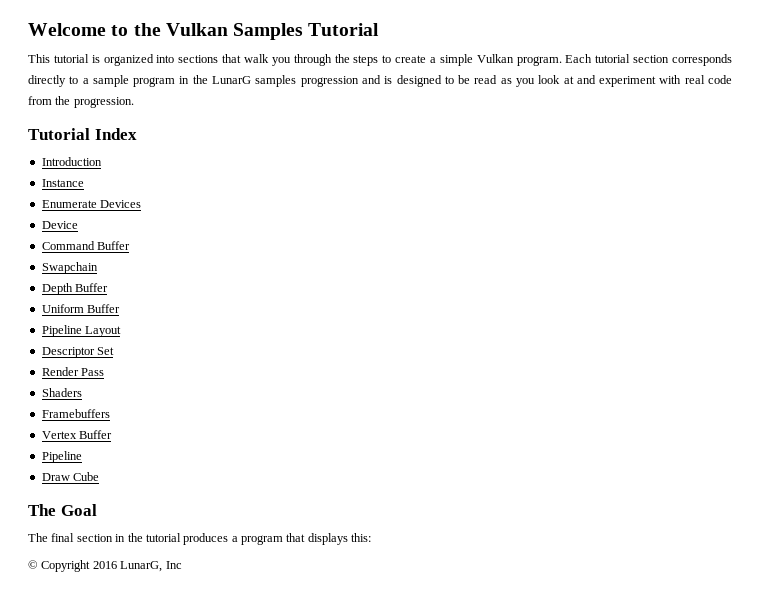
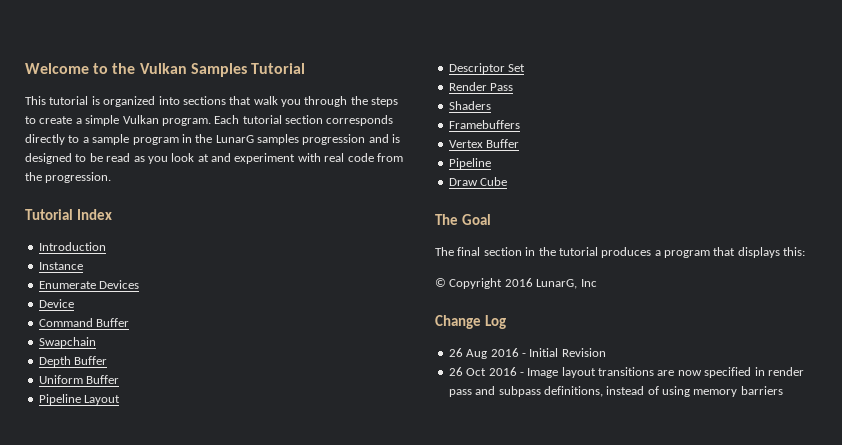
(182, 565) none -> [435,315,506,329] [448,348,606,359] [448,367,804,378] [448,386,783,397] // Change Log // 26 Aug 2016 - Initial Revision // 26 Oct 2016 - Image layout transitions are now specified in render pass and subpass definitions, instead of using memory barriers

